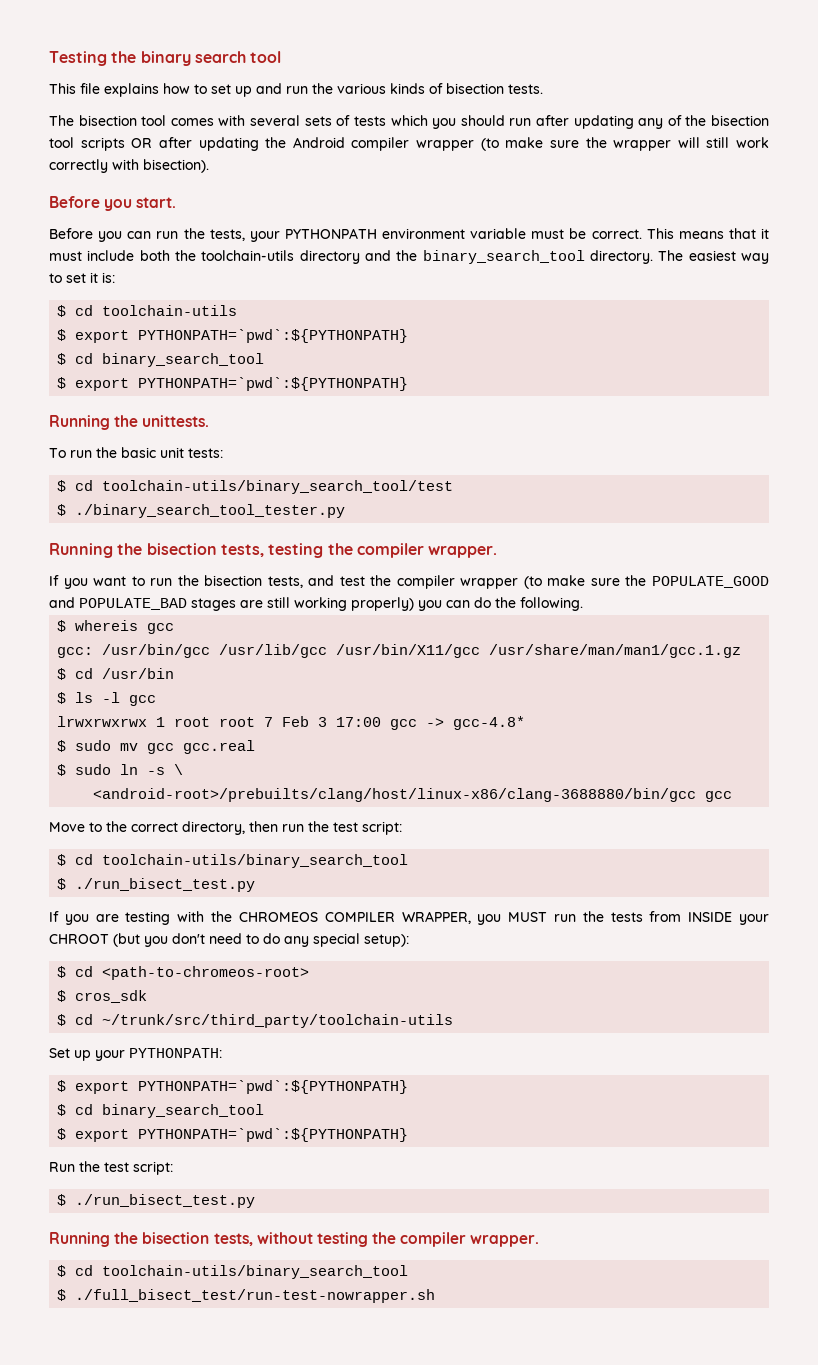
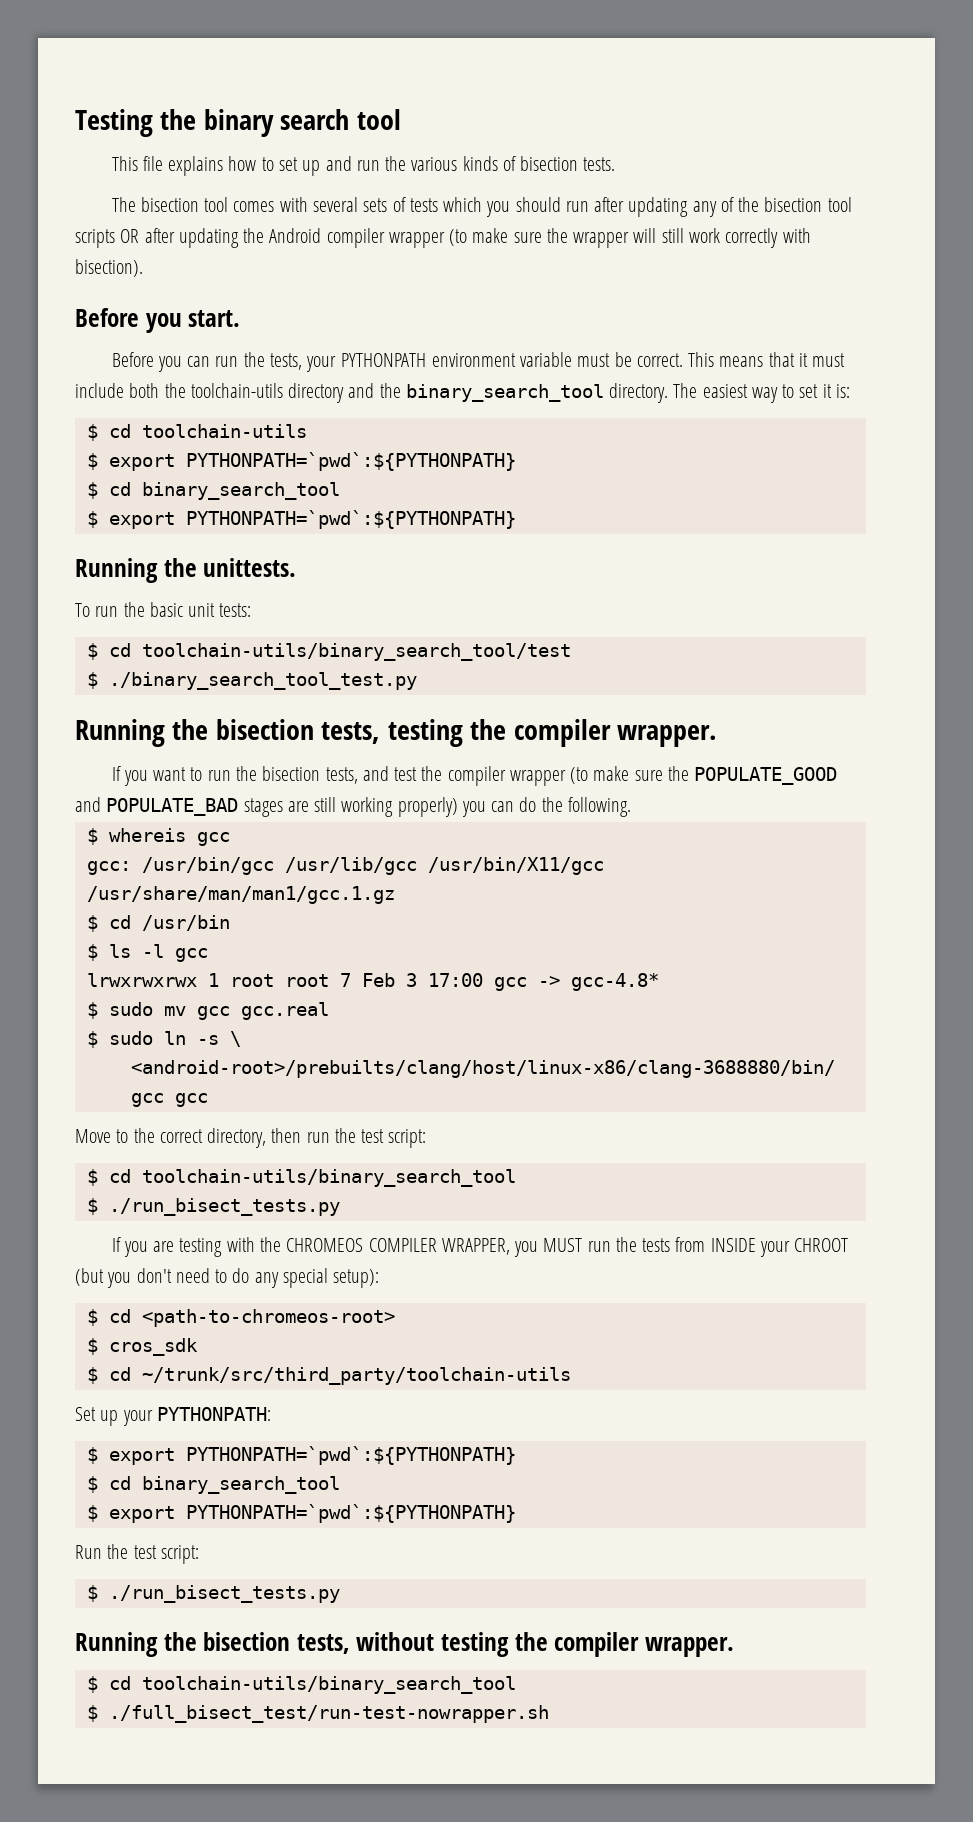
[75,504,346,518] ./binary_search_tool_tester.py -> [108,672,417,690] ./binary_search_tool_test.py
[75,878,256,892] ./run_bisect_test.py -> [108,1198,340,1216] ./run_bisect_tests.py
[75,1194,256,1208] ./run_bisect_test.py -> [108,1585,340,1603] ./run_bisect_tests.py

